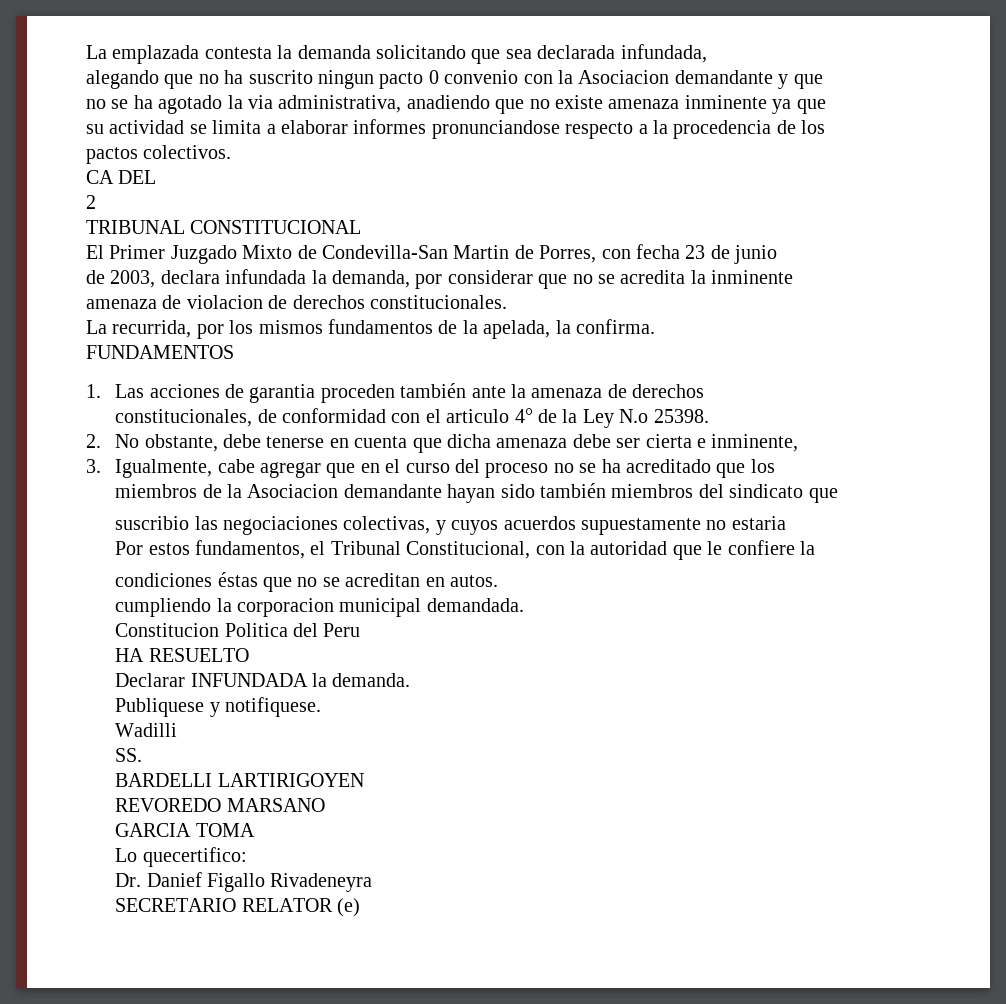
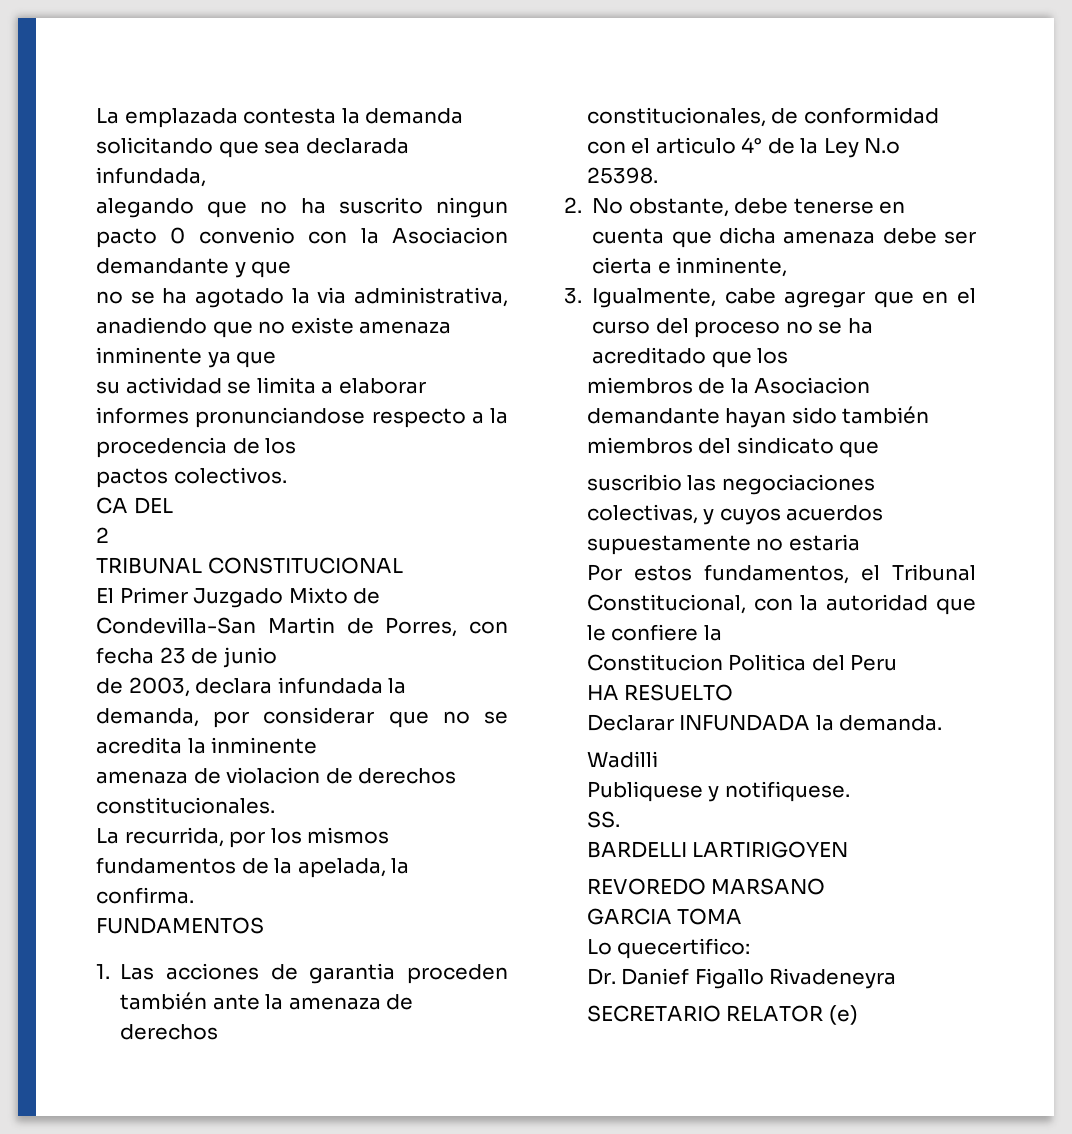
[115,572,499,592] [115,598,524,617] // condiciones éstas que no se acreditan en autos. // cumpliendo la corporacion municipal demandada. -> (722, 633) none
(411, 680) none -> [586,751,658,768] // Wadilli
[115,723,178,737] // Wadilli -> (850, 791) none

